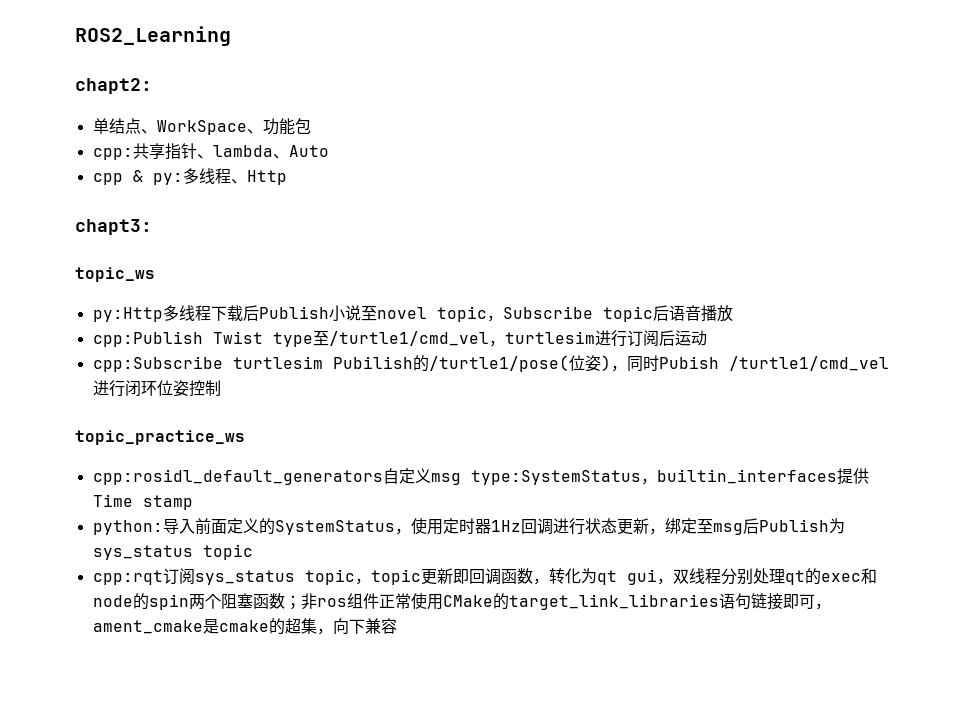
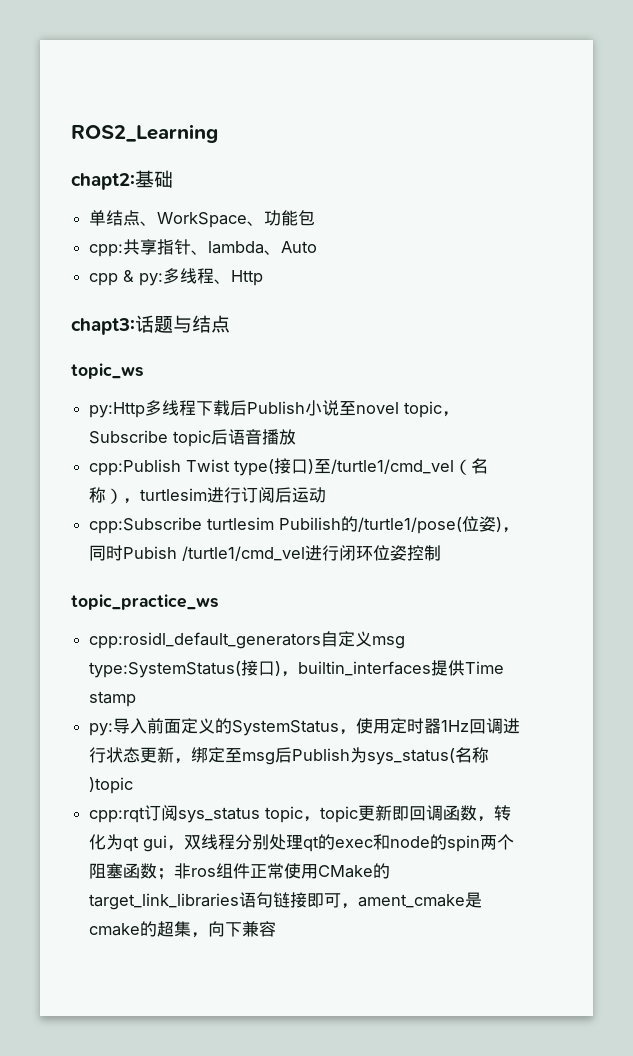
(152, 86) none -> [135,170,173,188] 基础
(152, 227) none -> [135,315,230,333] 话题与结点
[272,331,489,347] type至/turtle1/cmd_vel -> [234,458,489,476] [89,487,124,504] type(接口)至/turtle1/cmd_vel（名称）
[470,470,641,485] type:SystemStatus -> [89,660,282,678] type:SystemStatus(接口)
[92,520,163,535] python: -> [89,723,114,736] py:
[92,544,253,560] sys_status topic -> [367,747,490,765] [89,777,134,794] sys_status(名称)topic

